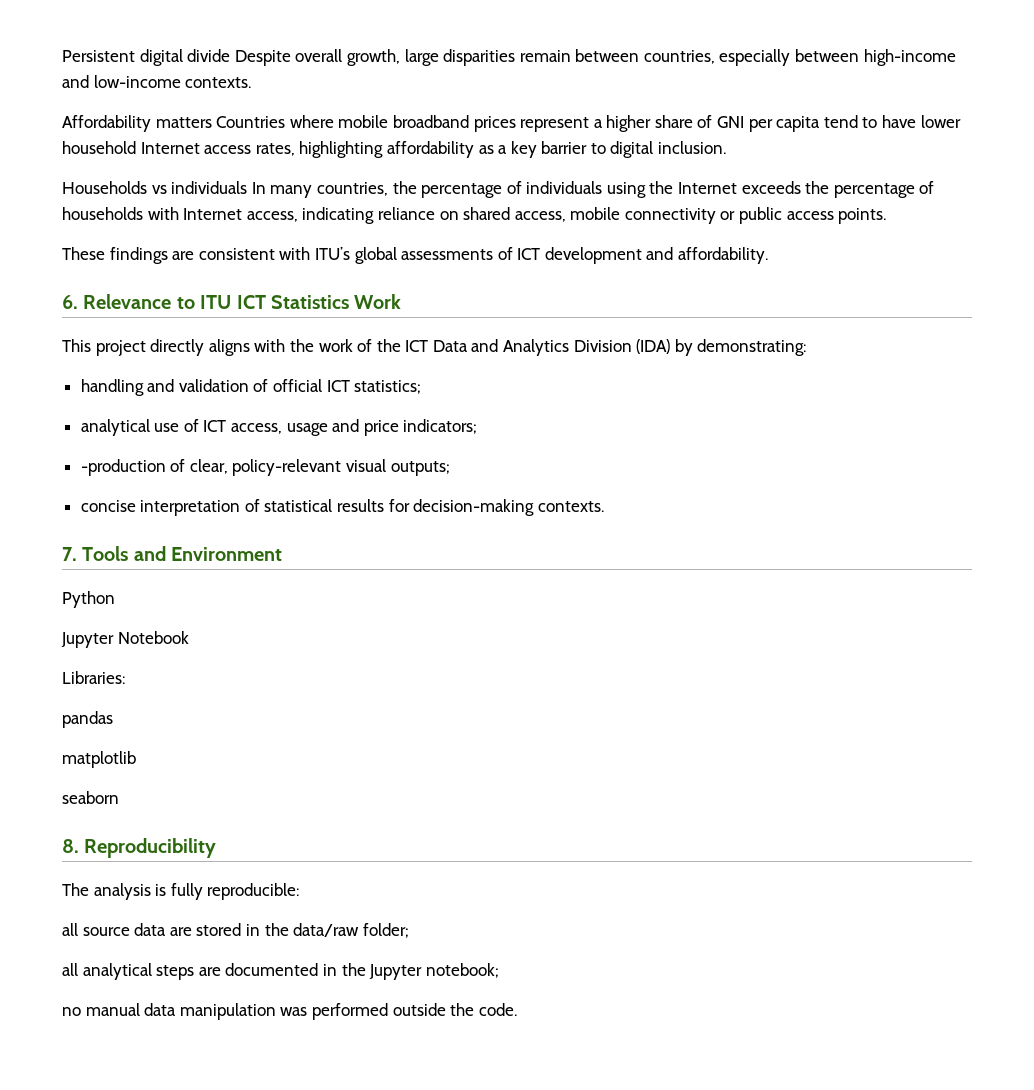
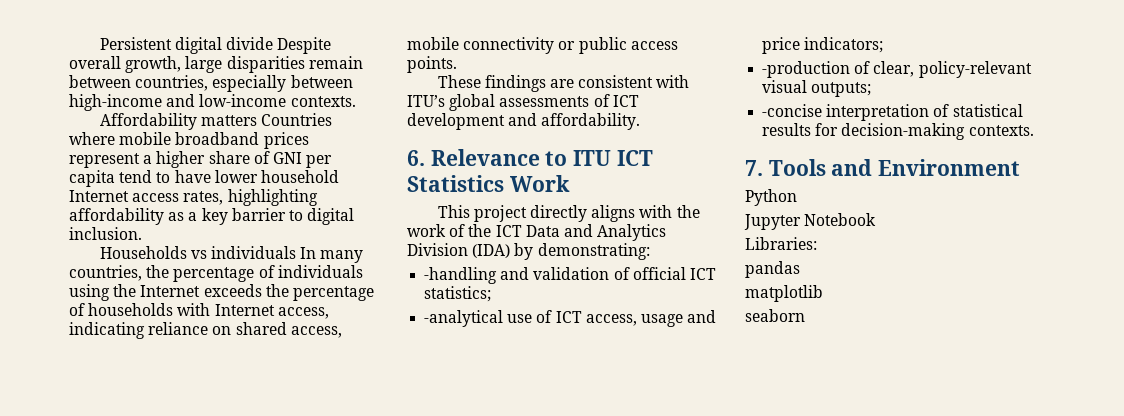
[80,379,144,396] handling -> [424,267,498,284] -handling
[80,419,150,436] analytical -> [424,310,504,327] -analytical
[80,500,136,512] concise -> [762,104,823,117] -concise
[62,838,217,858] [62,883,300,900] [62,923,409,938] [62,963,499,980] [62,1003,517,1020] // 8. Reproducibility // The analysis is fully reproducible: // all source data are stored in the data/raw folder; // all analytical steps are documented in the Jupyter notebook; // no manual data manipulation was performed outside the code. -> (805, 315) none

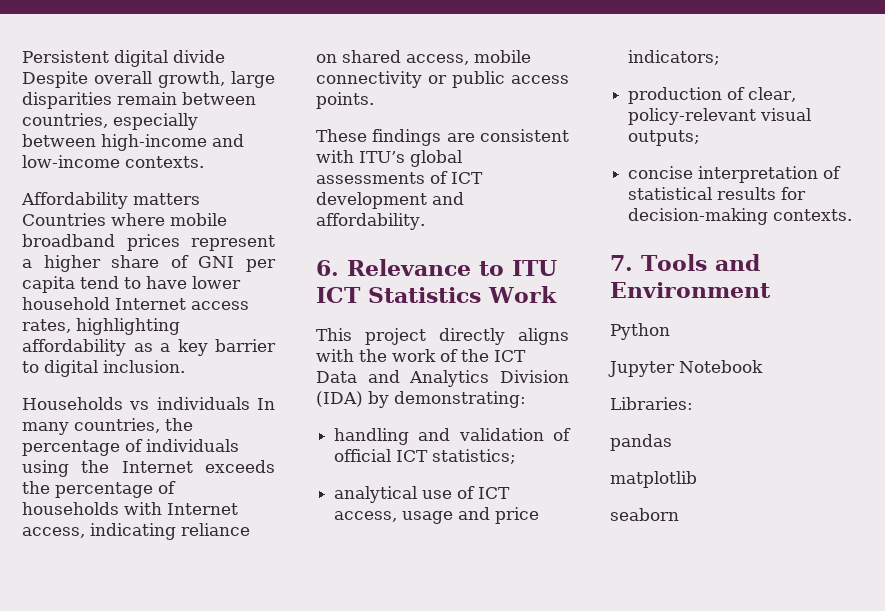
[424,267,498,284] -handling -> [334,428,410,445] handling
[424,310,504,327] -analytical -> [334,486,418,503] analytical
[762,61,851,78] -production -> [628,87,723,104] production
[762,104,823,117] -concise -> [628,166,694,179] concise

